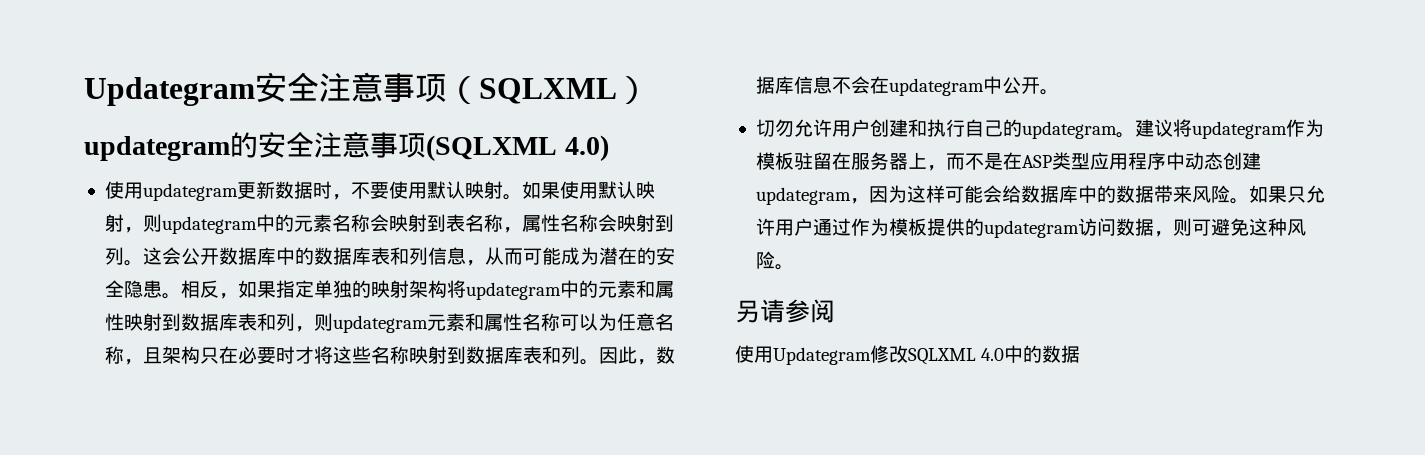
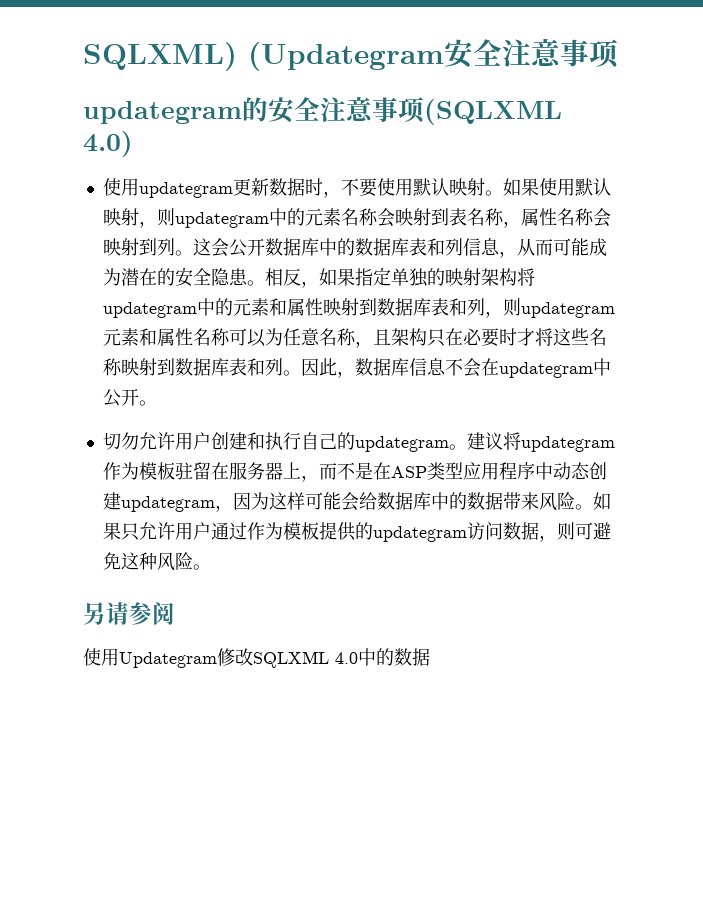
[84,72,649,106] Updategram安全注意事项（SQLXML） -> [83,38,619,71] SQLXML) (Updategram安全注意事项

